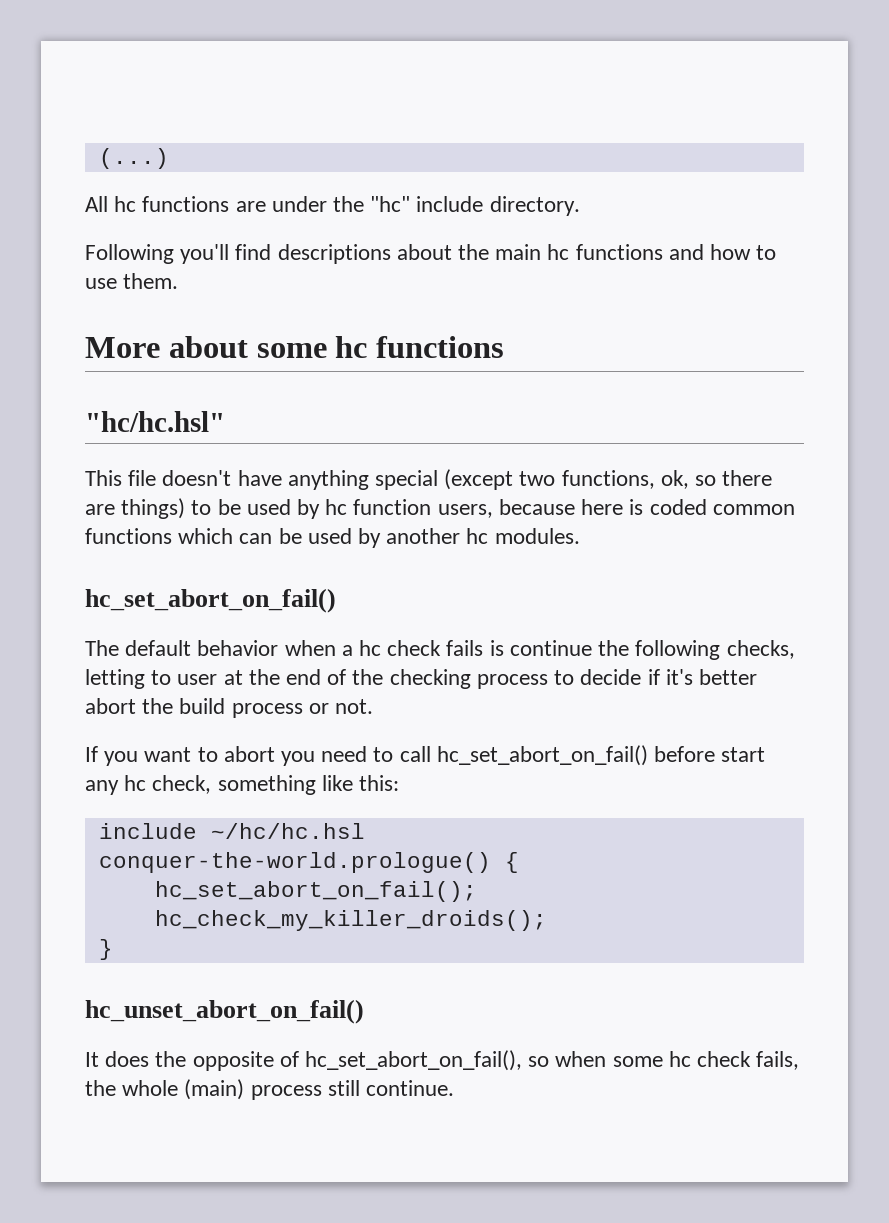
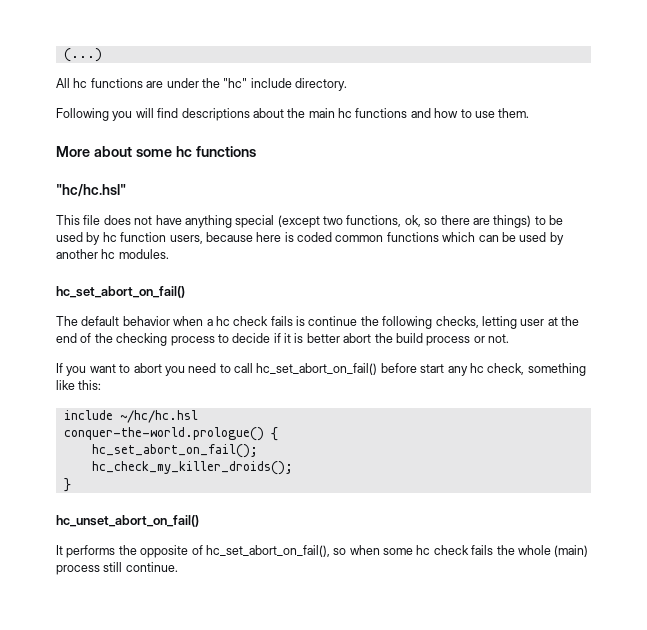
[180,244,230,264] you'll -> [112,108,154,121] you will
[162,470,232,486] doesn't -> [103,215,153,225] does not
[151,670,172,685] to -> (517, 322) none
[665,669,693,685] it's -> [284,333,304,343] it is
[105,1051,150,1067] does -> [66,545,116,558] performs
[756,1051,800,1070] fails, -> [471,545,494,555] fails

